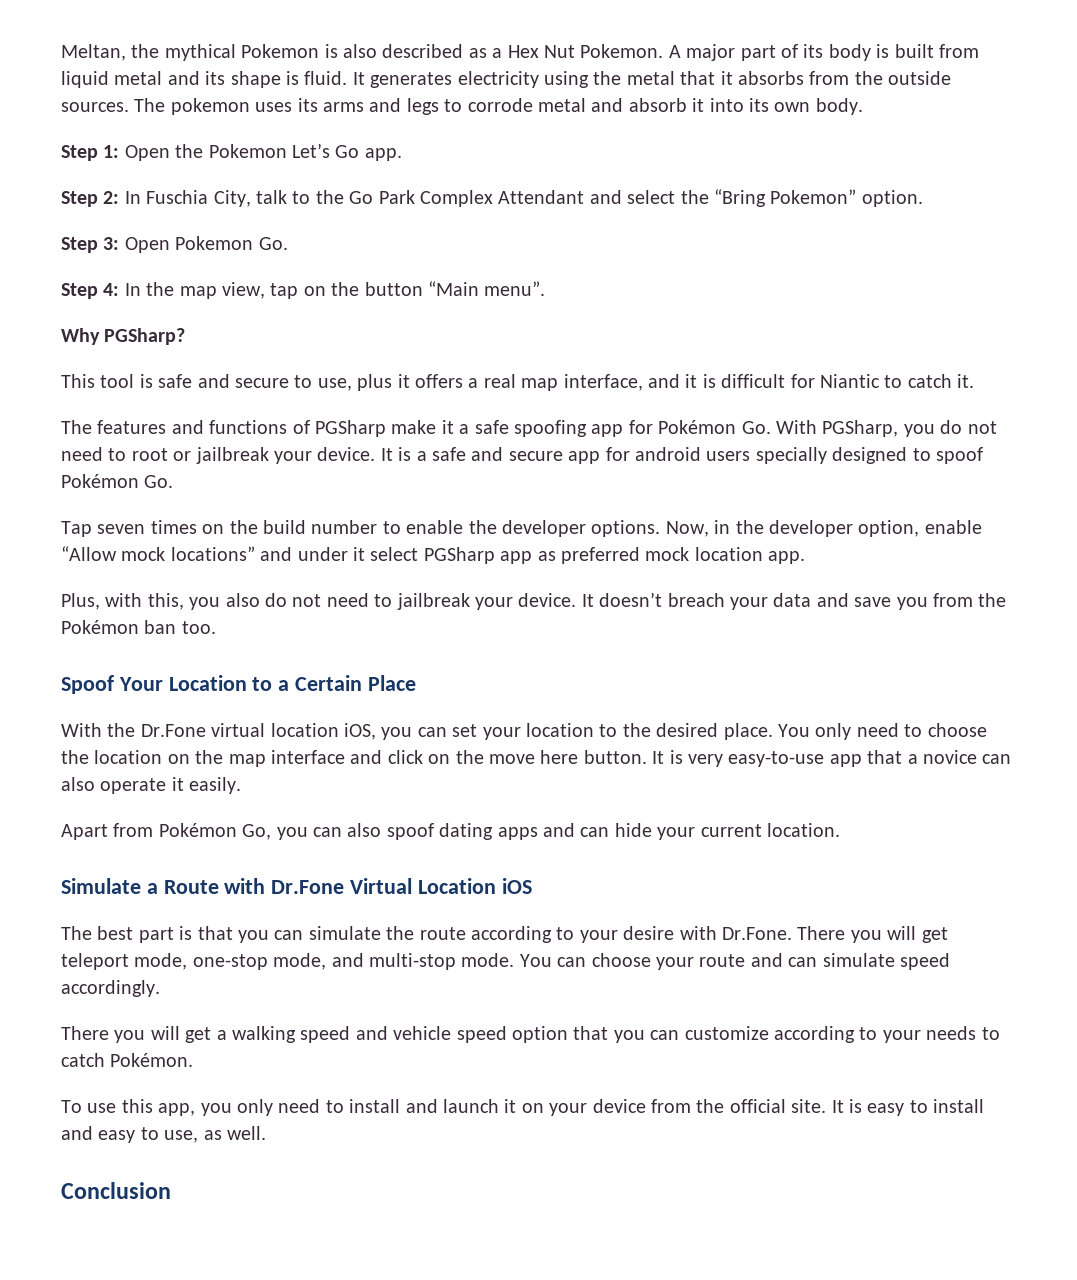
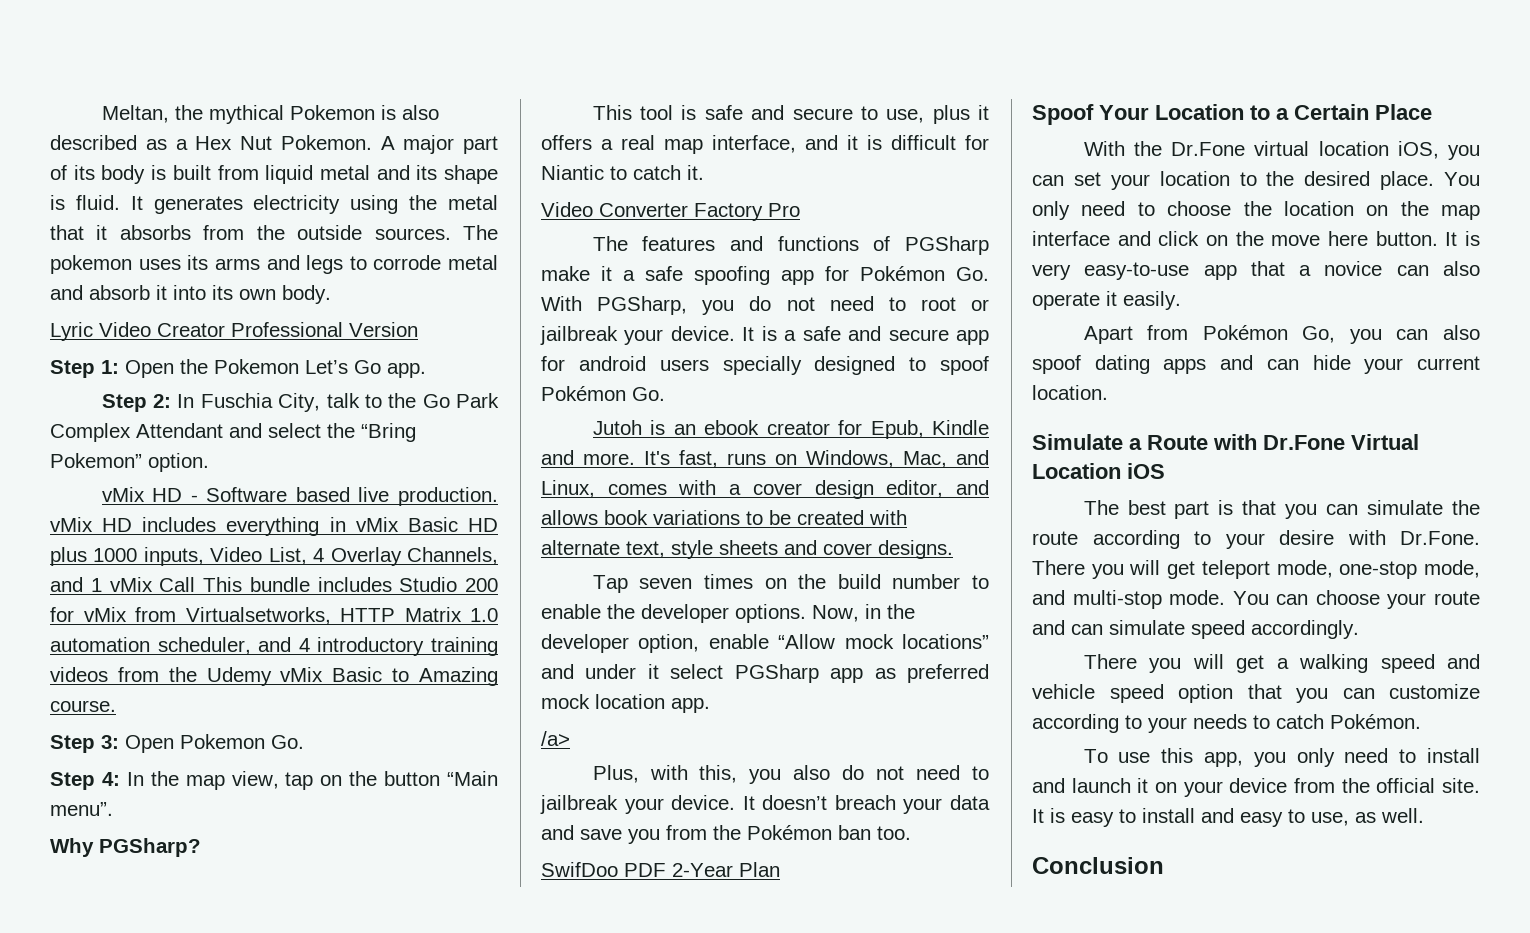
(863, 106) none -> [50,322,418,341] // Lyric Video Creator Professional Version
(923, 198) none -> [101,487,498,506] [50,517,499,536] [50,547,498,566] [50,577,498,592] [50,607,498,625] [50,637,498,656] [50,667,498,686] [50,700,116,712] // vMix HD - Software based live production. vMix HD includes everything in vMix Basic HD plus 1000 inputs, Video List, 4 Overlay Channels, and 1 vMix Call This bundle includes Studio 200 for vMix from Virtualsetworks, HTTP Matrix 1.0 automation scheduler, and 4 introductory training videos from the Udemy vMix Basic to Amazing course.
(975, 381) none -> [541,202,800,221] // Video Converter Factory Pro
(174, 481) none -> [592,420,989,439] [541,450,989,468] [541,480,989,499] [541,510,907,525] [541,540,953,559] // Jutoh is an ebook creator for Epub, Kindle and more. It's fast, runs on Windows, Mac, and Linux, comes with a cover design editor, and allows book variations to be created with alternate text, style sheets and cover designs.
(806, 557) none -> [541,731,570,746] // /a>
(216, 627) none -> [541,862,780,877] // SwifDoo PDF 2-Year Plan

